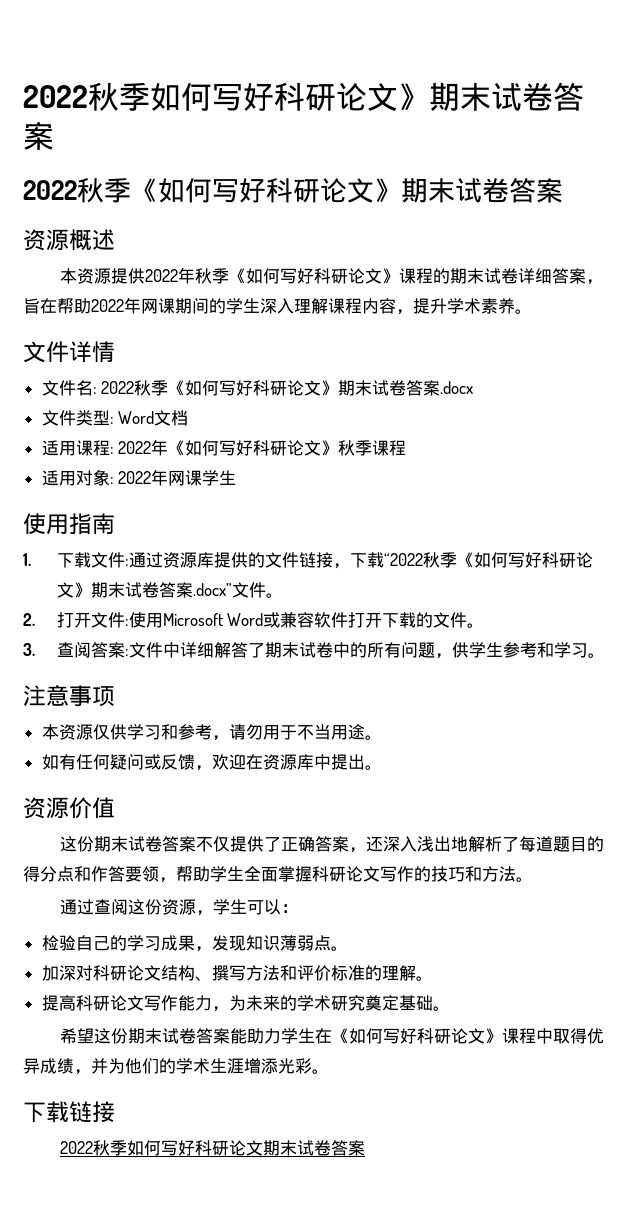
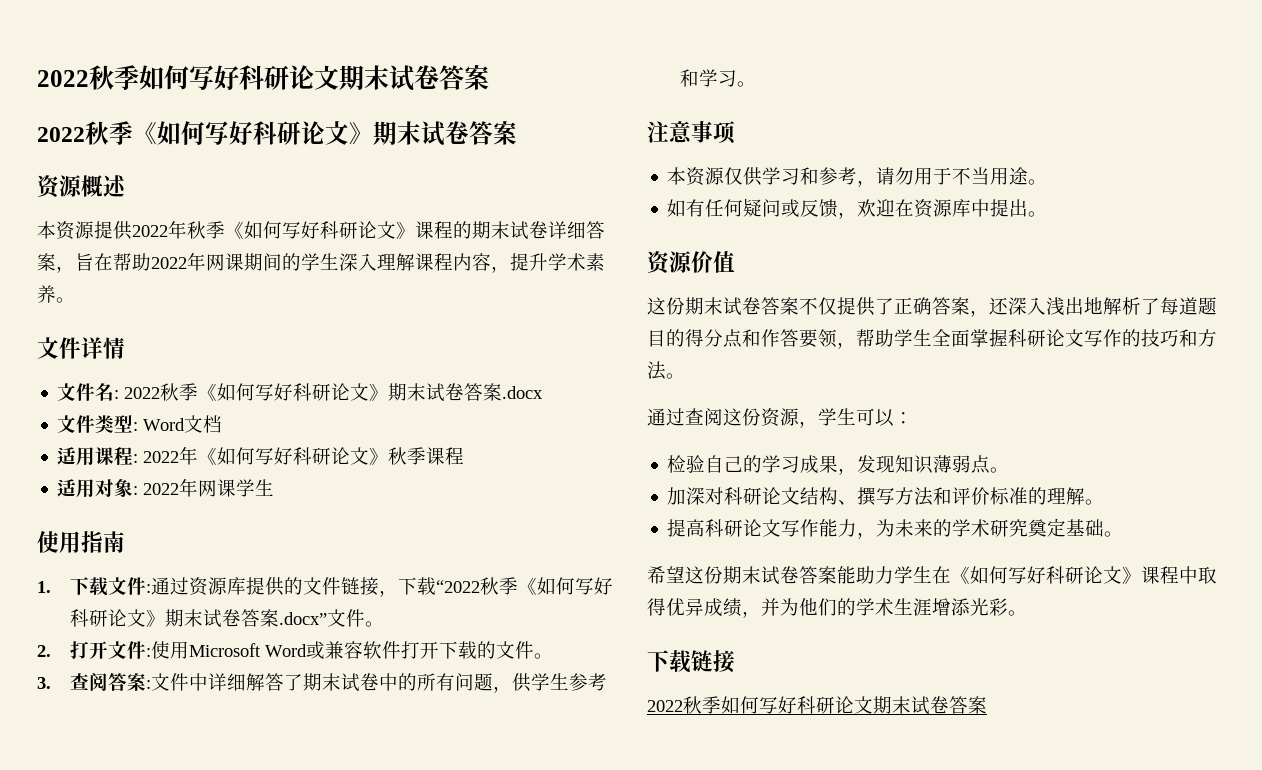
[23,82,429,112] 2022秋季如何写好科研论文》 -> [37,65,339,90] 2022秋季如何写好科研论文

